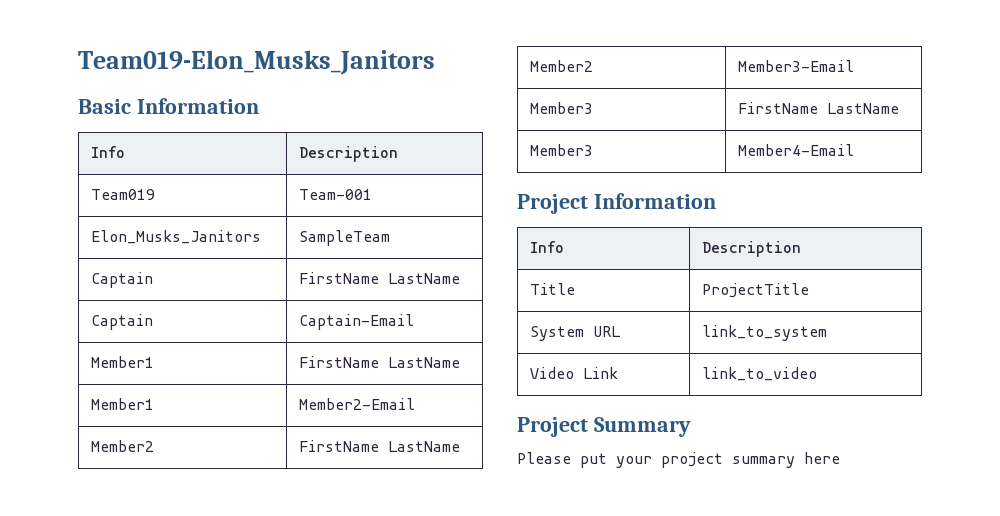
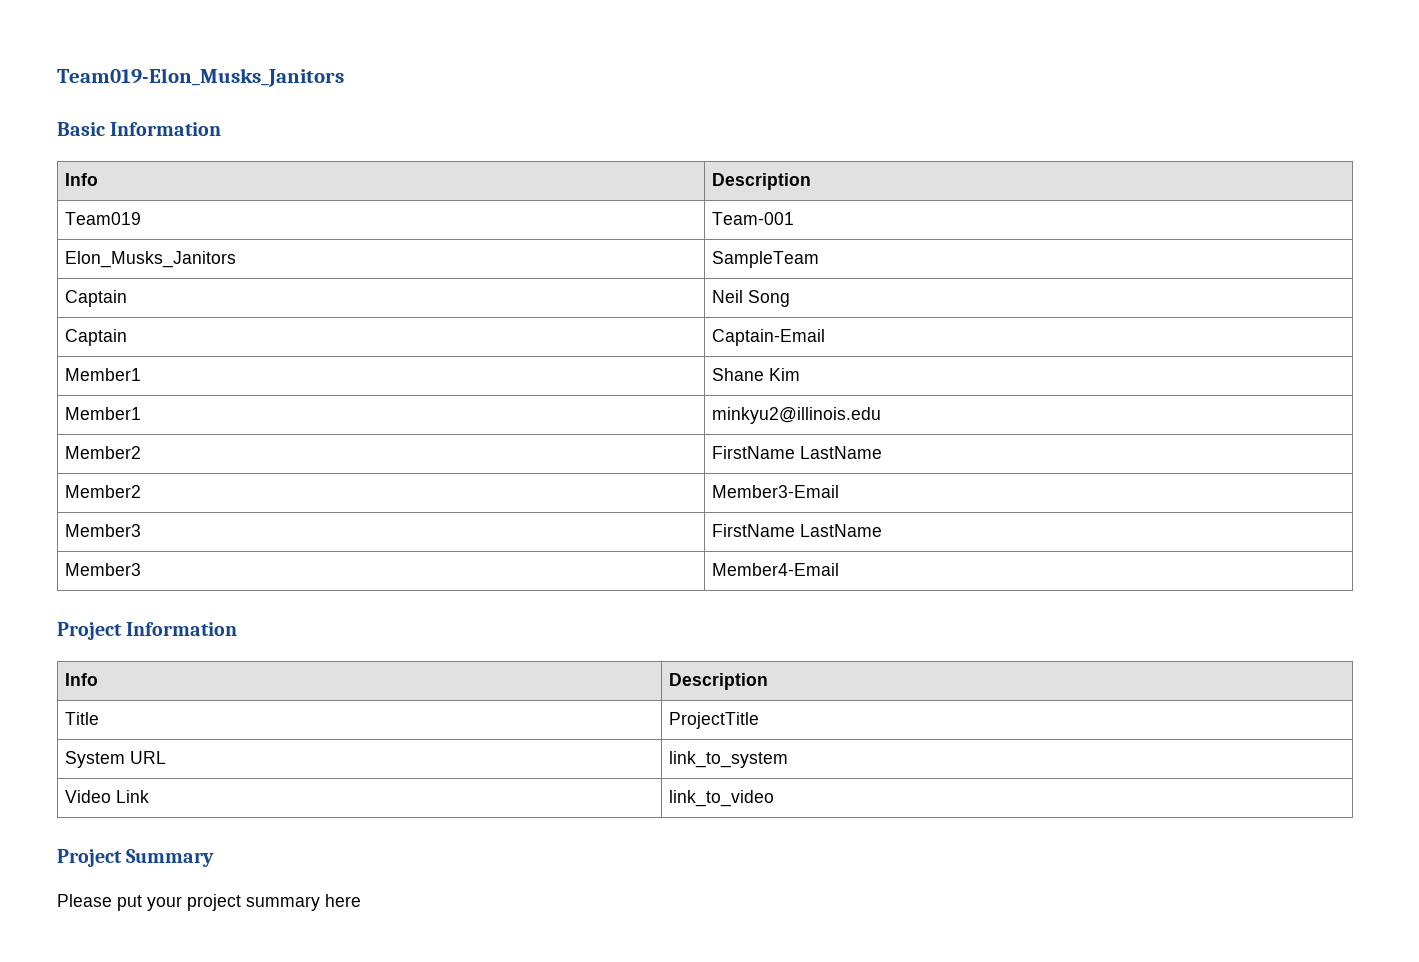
[298,272,460,284] FirstName LastName -> [712,290,791,307] Neil Song
[298,356,460,368] [90,398,154,410] [298,398,415,410] FirstName LastName // Member1 | Member2-Email -> [712,368,801,381] [65,407,142,420] [712,407,882,424] Shane Kim // Member1 | minkyu2@illinois.edu

